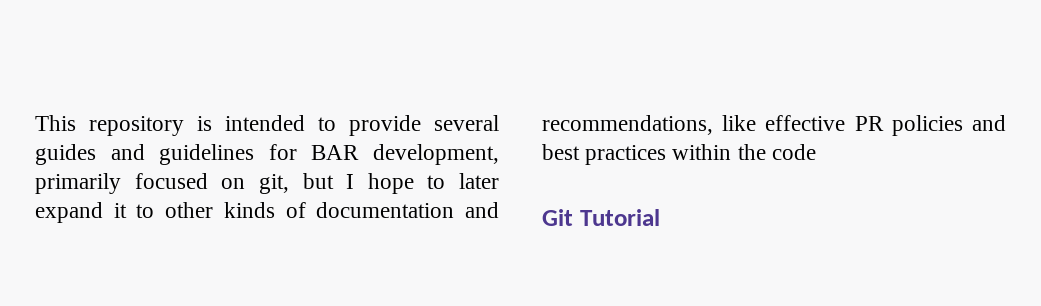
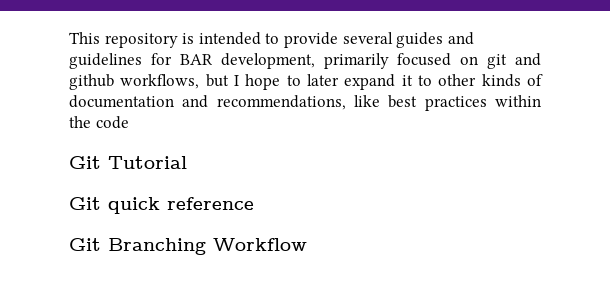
[258,174,289,194] git, -> [487,53,541,69] [69,74,200,90] git and github workflows,
[765,115,1006,136] effective PR policies and -> (380, 101) none
(660, 217) none -> [69,197,254,214] [69,238,307,255] // Git quick reference // Git Branching Workflow

